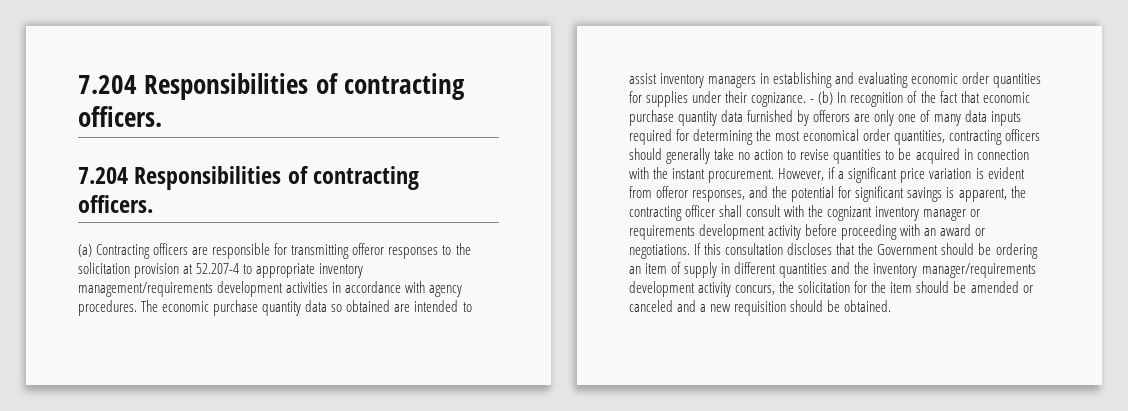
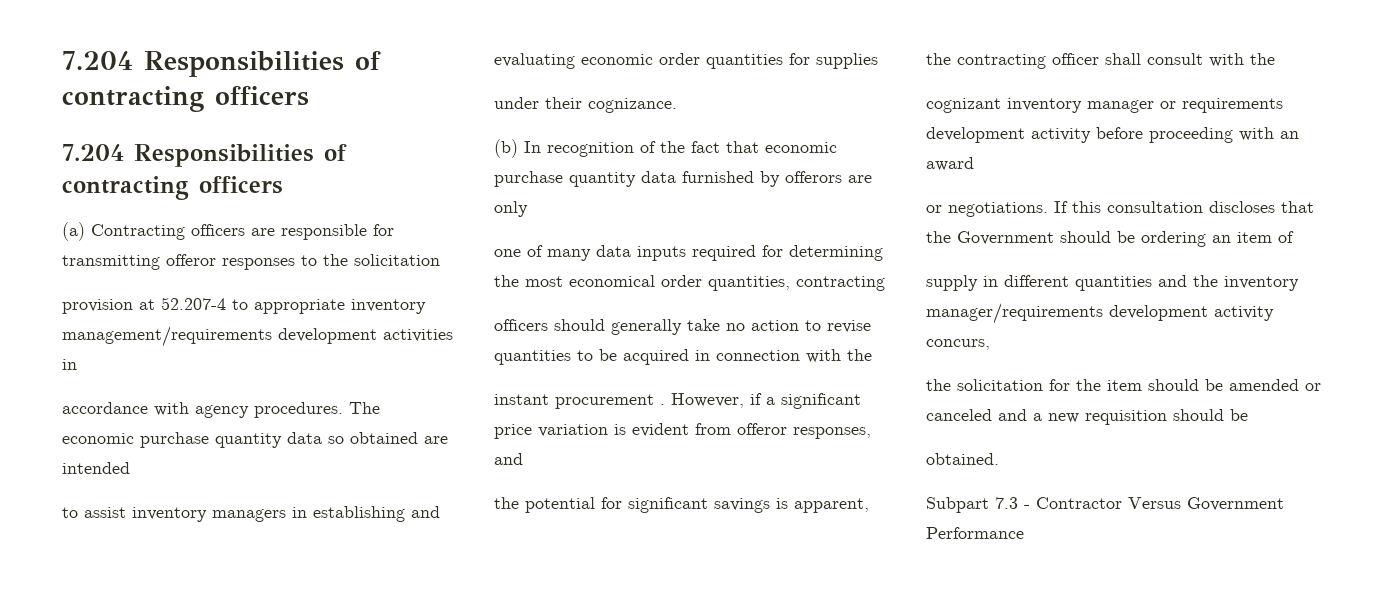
[78,73,465,100] [78,106,162,127] [78,166,420,190] [78,195,153,213] 7.204 Responsibilities of contracting officers. // 7.204 Responsibilities of contracting officers. -> [62,51,381,77] [62,86,309,112] [62,144,347,167] [62,176,283,200] 7.204 Responsibilities of contracting officers // 7.204 Responsibilities of contracting officers
(130, 268) none -> (440, 260) //
(342, 287) none -> (77, 364) //
(459, 306) none -> (130, 468) //
(689, 99) none -> (878, 61) //
[810,99,815,103] - -> (677, 105) //
(895, 118) none -> (528, 209) //
(1003, 137) none -> (885, 283) //
[672,168,775,183] instant procurement. -> [494,394,665,409] // instant procurement .
(769, 192) none -> (523, 459) //
(824, 211) none -> (1275, 59) //
(972, 230) none -> (974, 164) //
(682, 268) none -> (1294, 237) //
(776, 290) none -> (990, 344) //
(841, 306) none -> (1248, 415) //
(892, 306) none -> [926,497,1284,513] [926,527,1024,539] // Subpart 7.3 - Contractor Versus Government Performance

